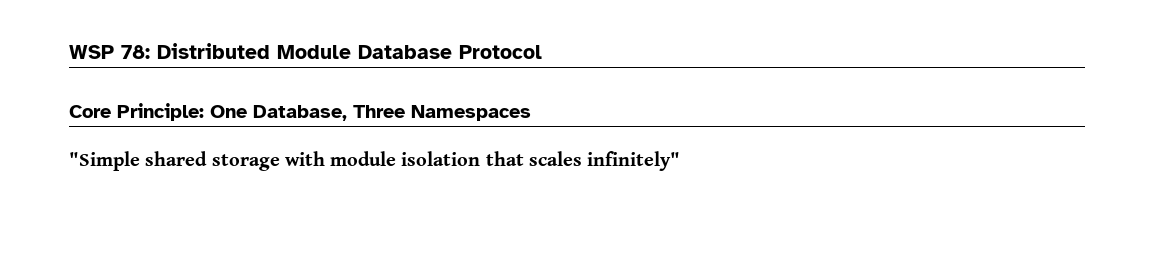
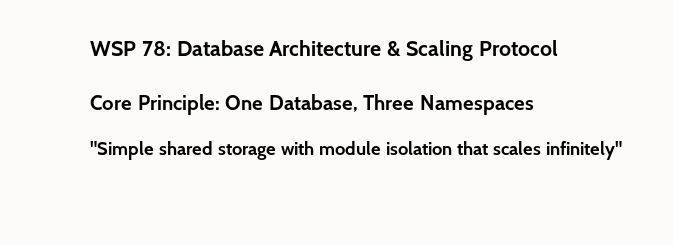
[157,43,452,59] Distributed Module Database -> [176,40,474,61] Database Architecture & Scaling

